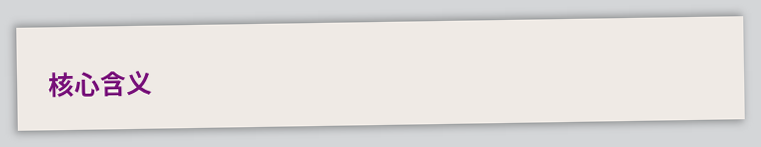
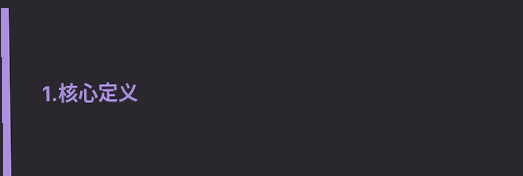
[47,71,127,98] 核心含 -> [41,82,119,104] 1.核心定

